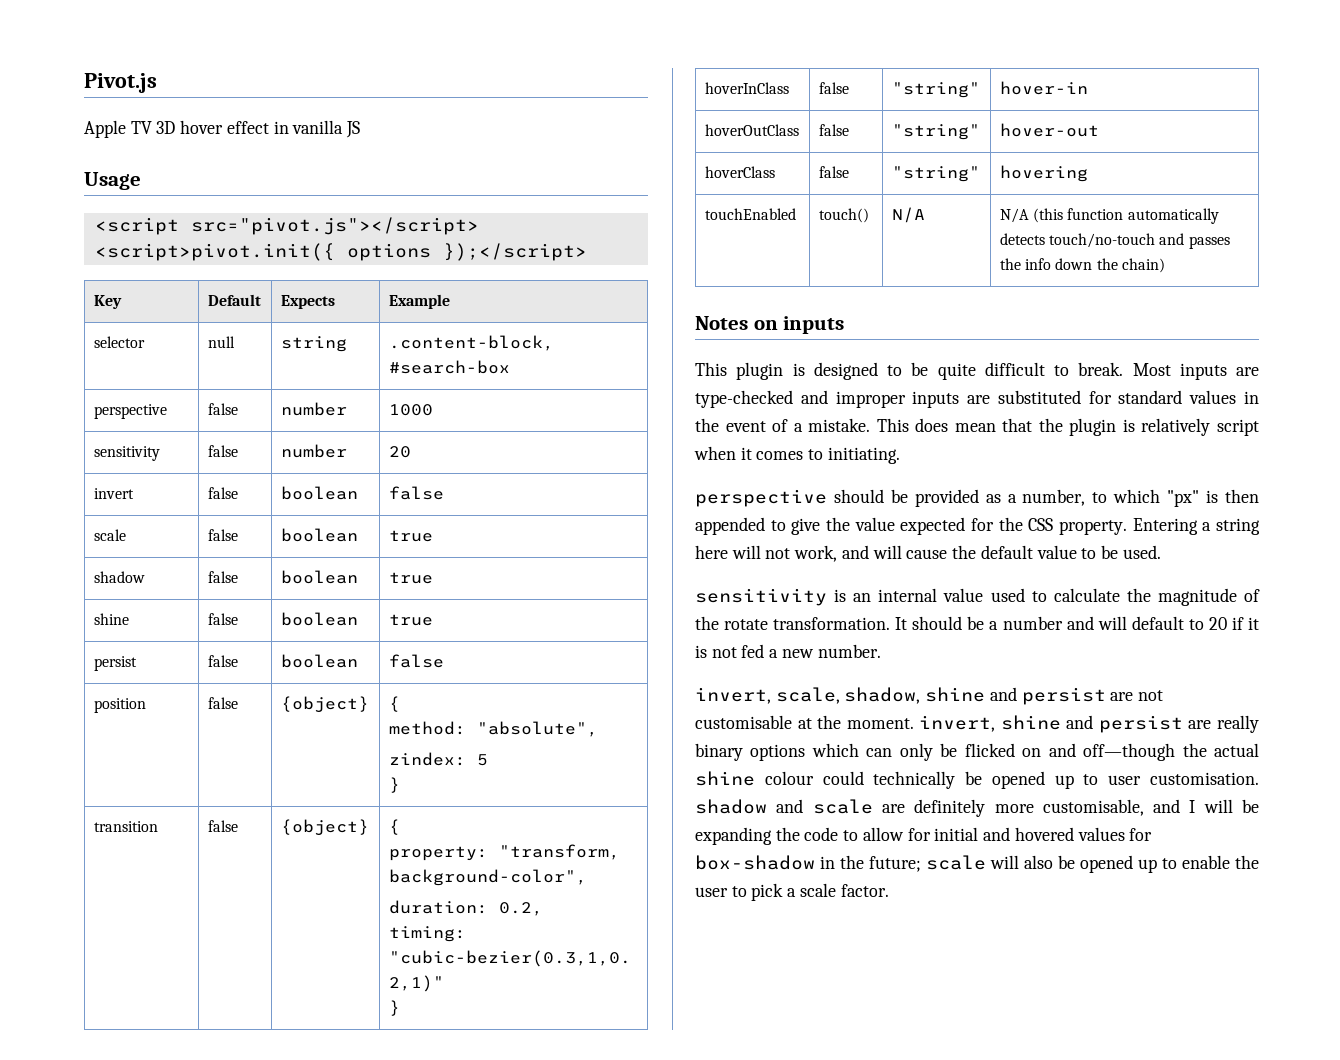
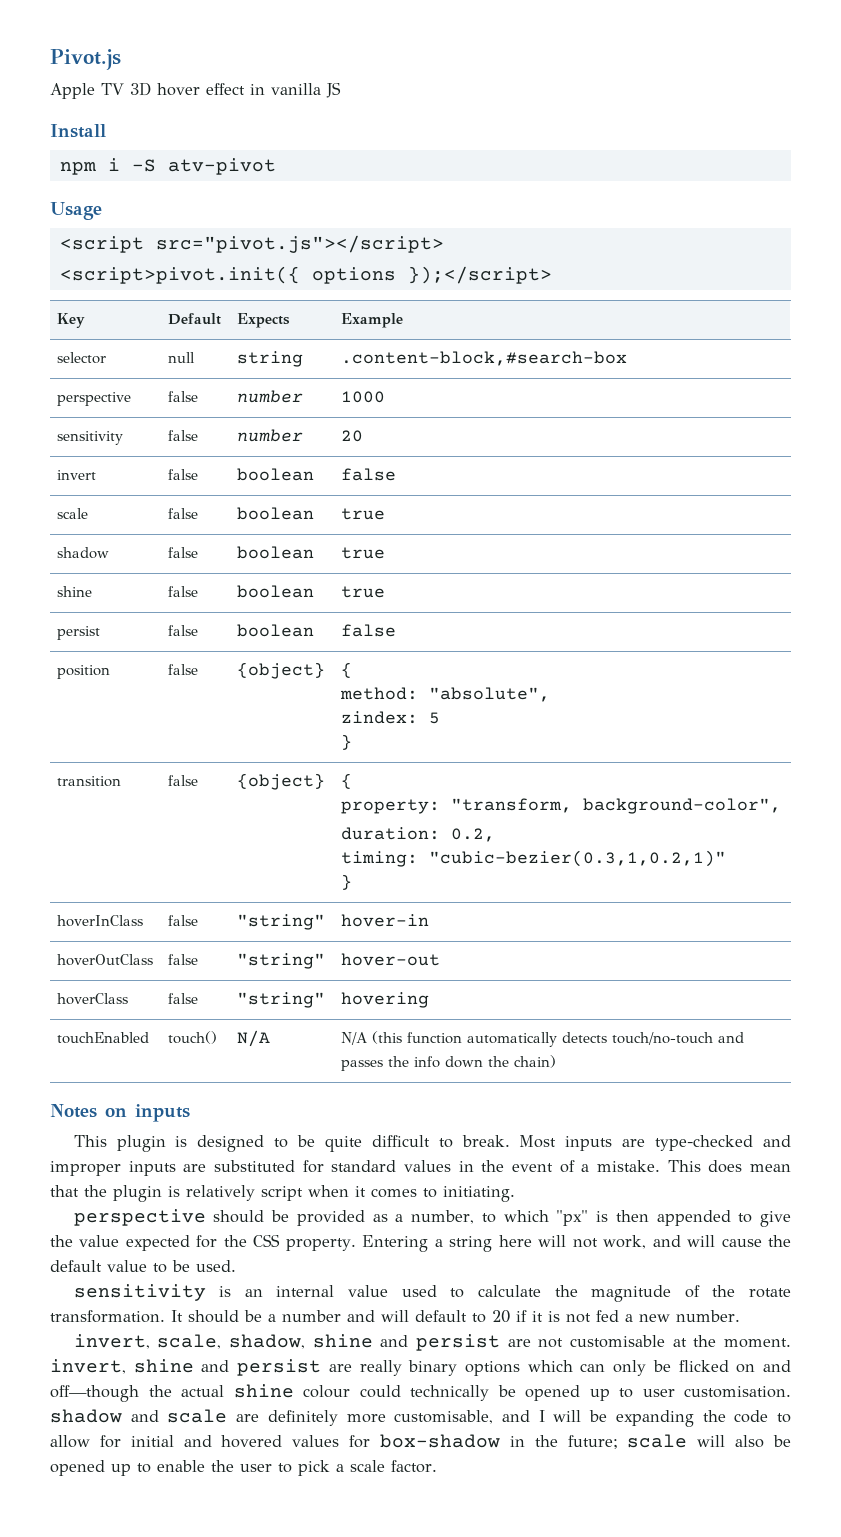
(361, 129) none -> [50,124,106,138] [59,158,276,175] // Install // npm i -S atv-pivot

